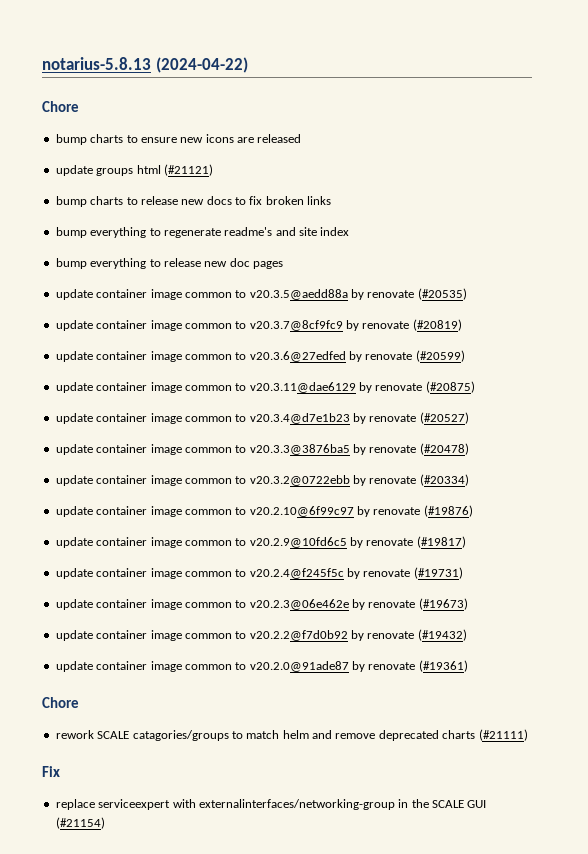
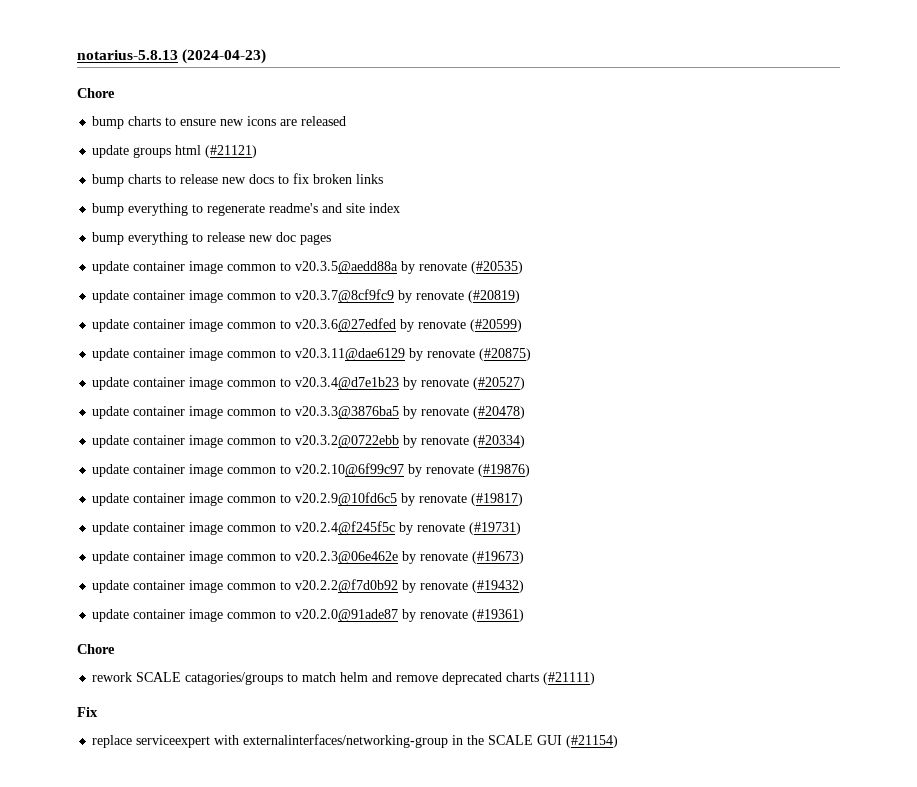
[155,57,248,73] (2024-04-22) -> [182,49,267,64] (2024-04-23)

